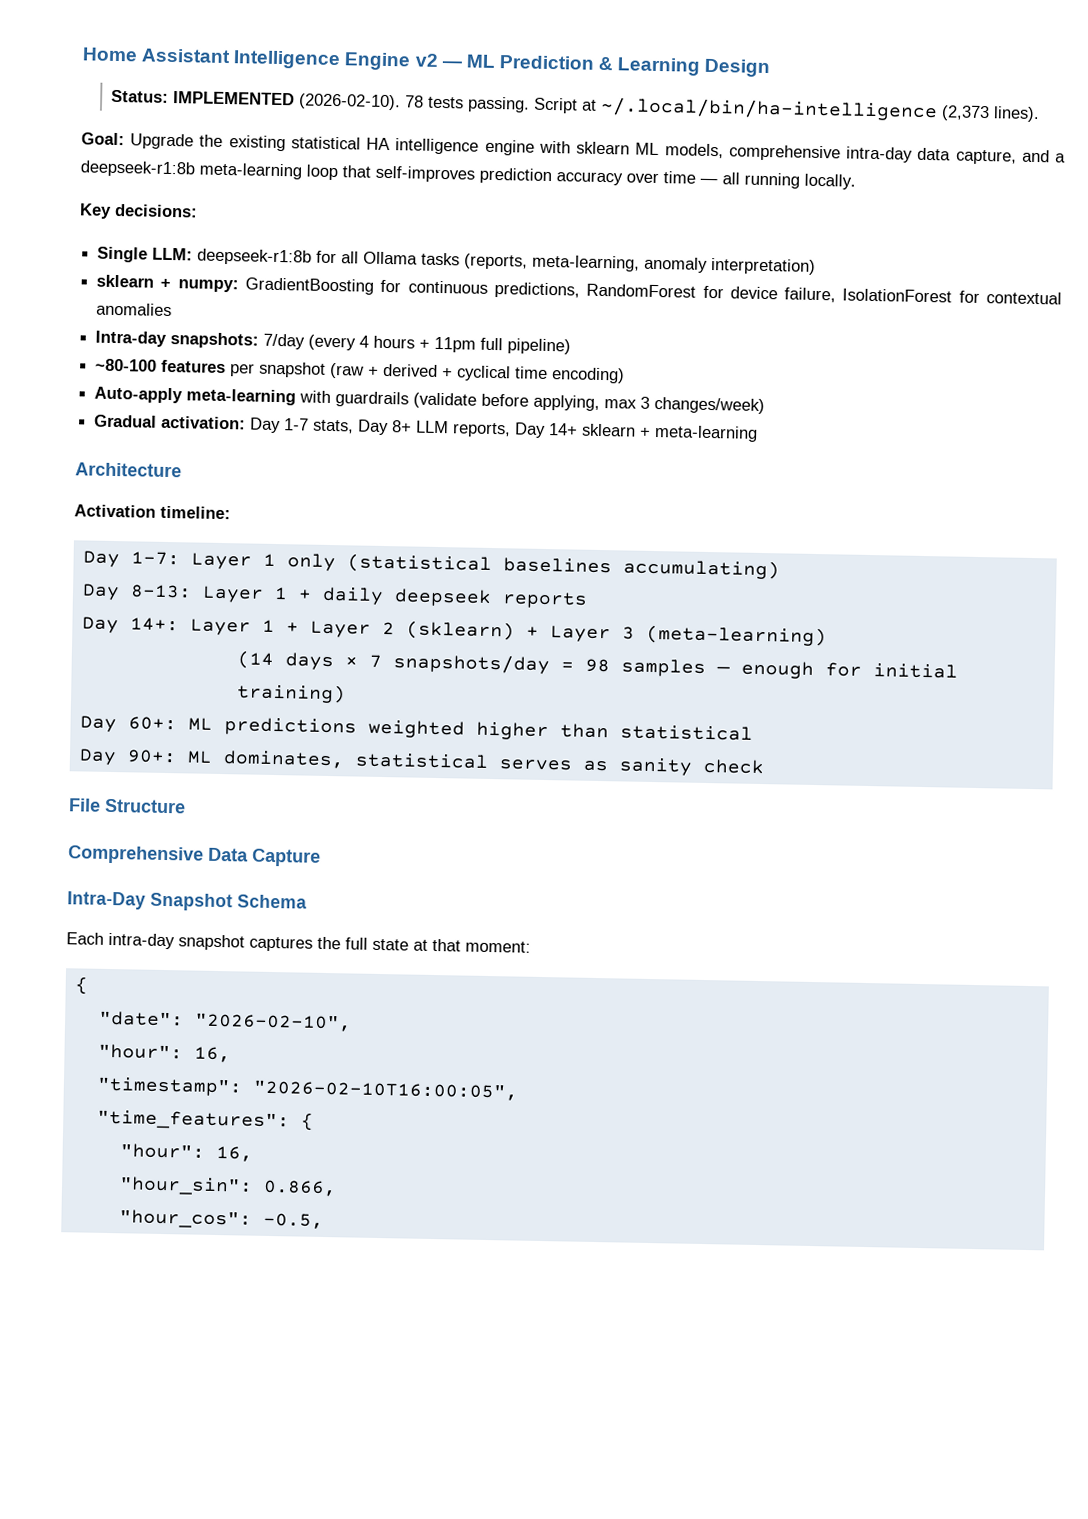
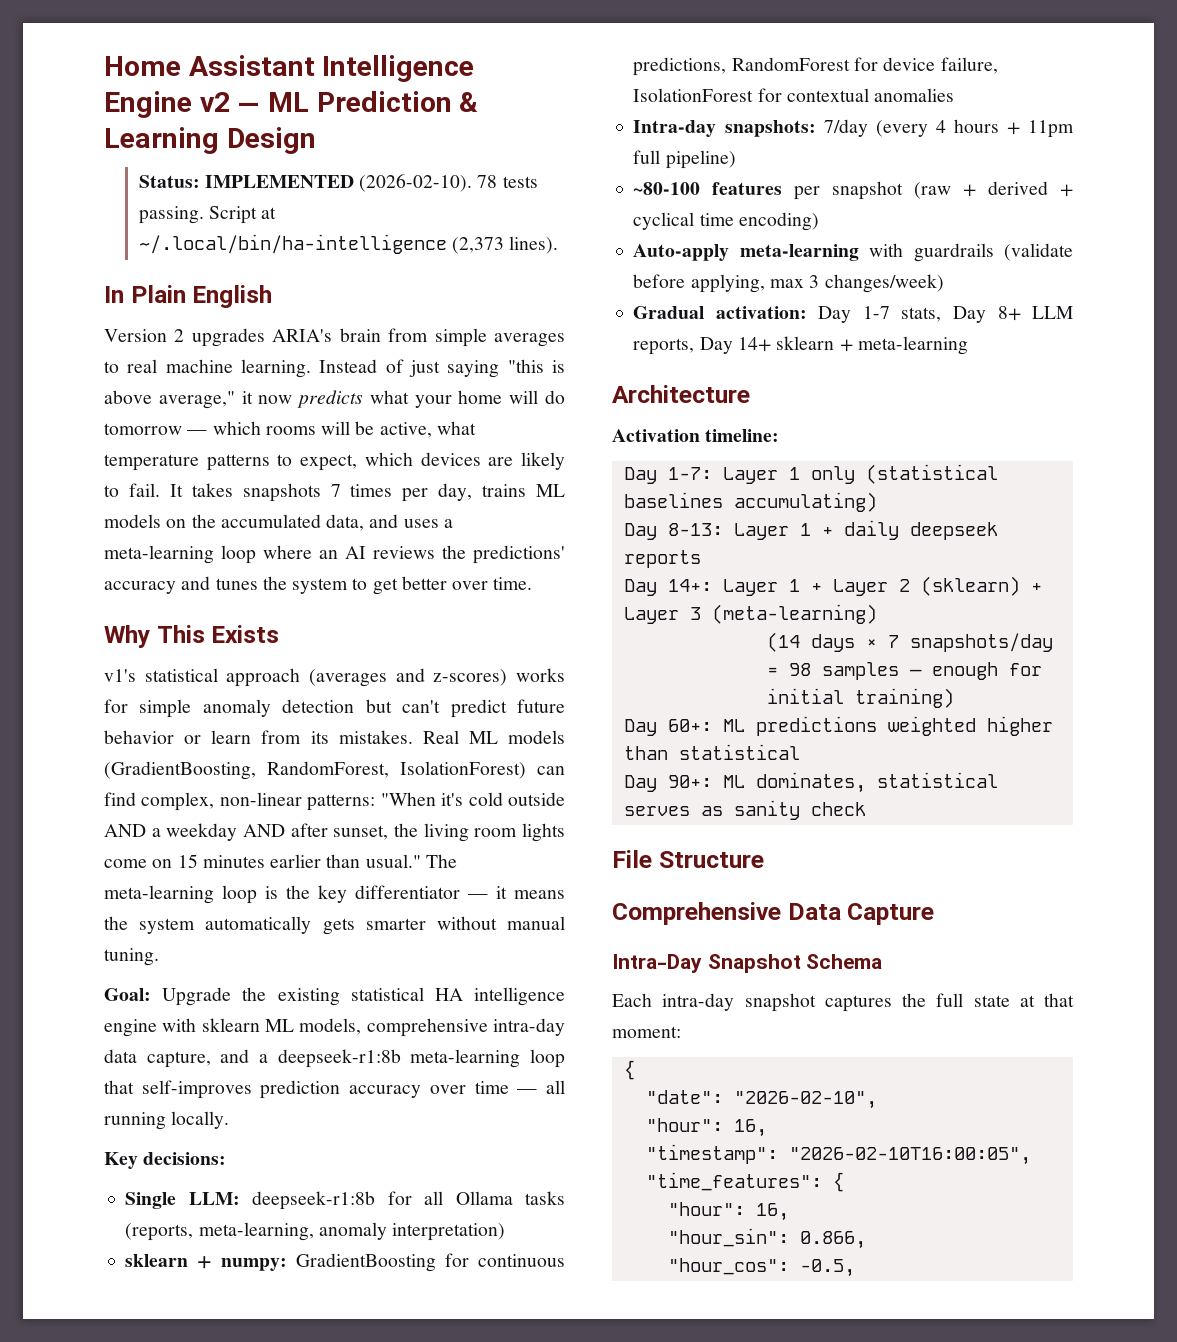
(1041, 114) none -> [104,285,273,308] [104,328,565,347] [104,359,565,378] [104,390,565,409] [104,421,476,438] [104,452,565,471] [104,483,565,502] [104,514,453,531] [104,545,565,564] [104,576,533,595] [104,625,280,648] [104,668,565,687] [104,699,565,718] [104,730,565,744] [104,761,565,780] [104,792,565,811] [104,823,565,842] [104,854,457,868] [104,885,565,904] [104,916,565,935] [104,948,159,966] // In Plain English // Version 2 upgrades ARIA's brain from simple averages to real machine learning. Instead of just saying "this is above average," it now predicts what your home will do tomorrow — which rooms will be active, what temperature patterns to expect, which devices are likely to fail. It takes snapshots 7 times per day, trains ML models on the accumulated data, and uses a meta-learning loop where an AI reviews the predictions' accuracy and tunes the system to get better over time. // Why This Exists // v1's statistical approach (averages and z-scores) works for simple anomaly detection but can't predict future behavior or learn from its mistakes. Real ML models (GradientBoosting, RandomForest, IsolationForest) can find complex, non-linear patterns: "When it's cold outside AND a weekday AND after sunset, the living room lights come on 15 minutes earlier than usual." The meta-learning loop is the key differentiator — it means the system automatically gets smarter without manual tuning.

